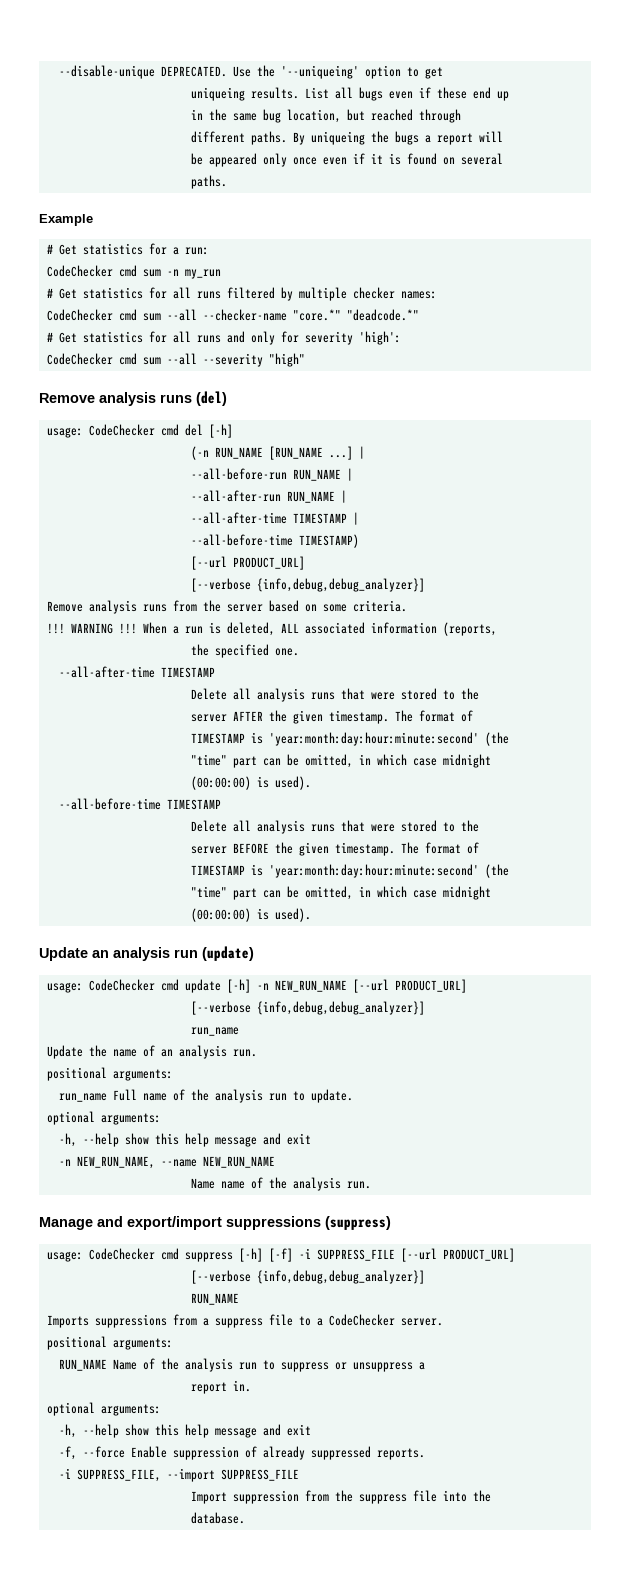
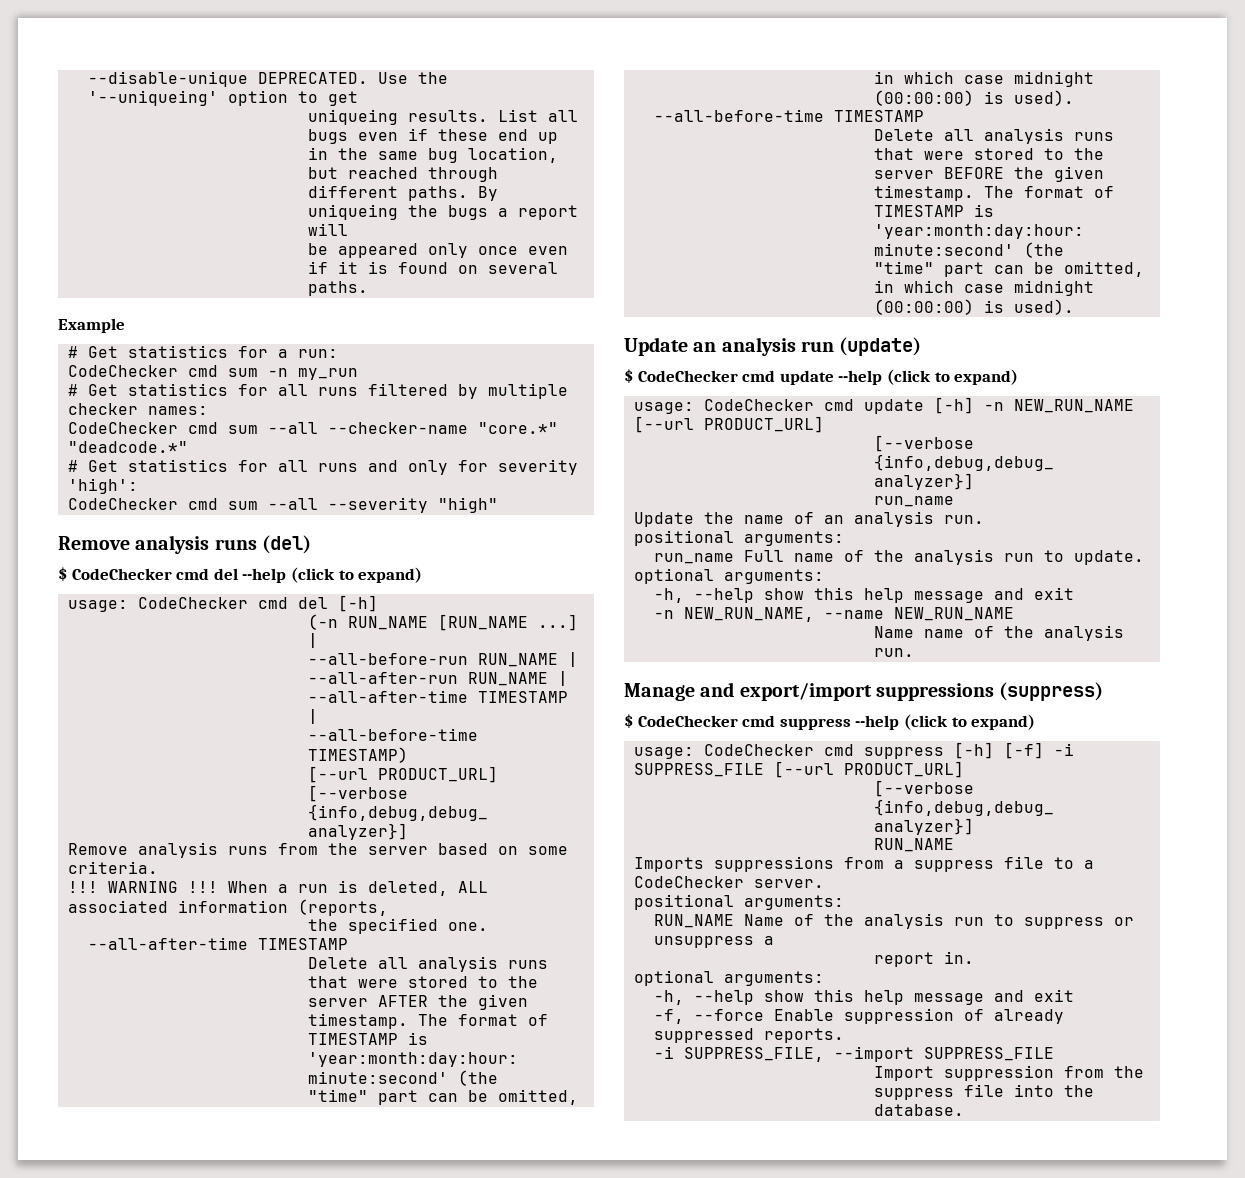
(227, 398) none -> [58,567,423,583] // $ CodeChecker cmd del --help (click to expand)
(254, 953) none -> [624,369,1019,385] // $ CodeChecker cmd update --help (click to expand)
(391, 1223) none -> [624,714,1036,730] // $ CodeChecker cmd suppress --help (click to expand)

